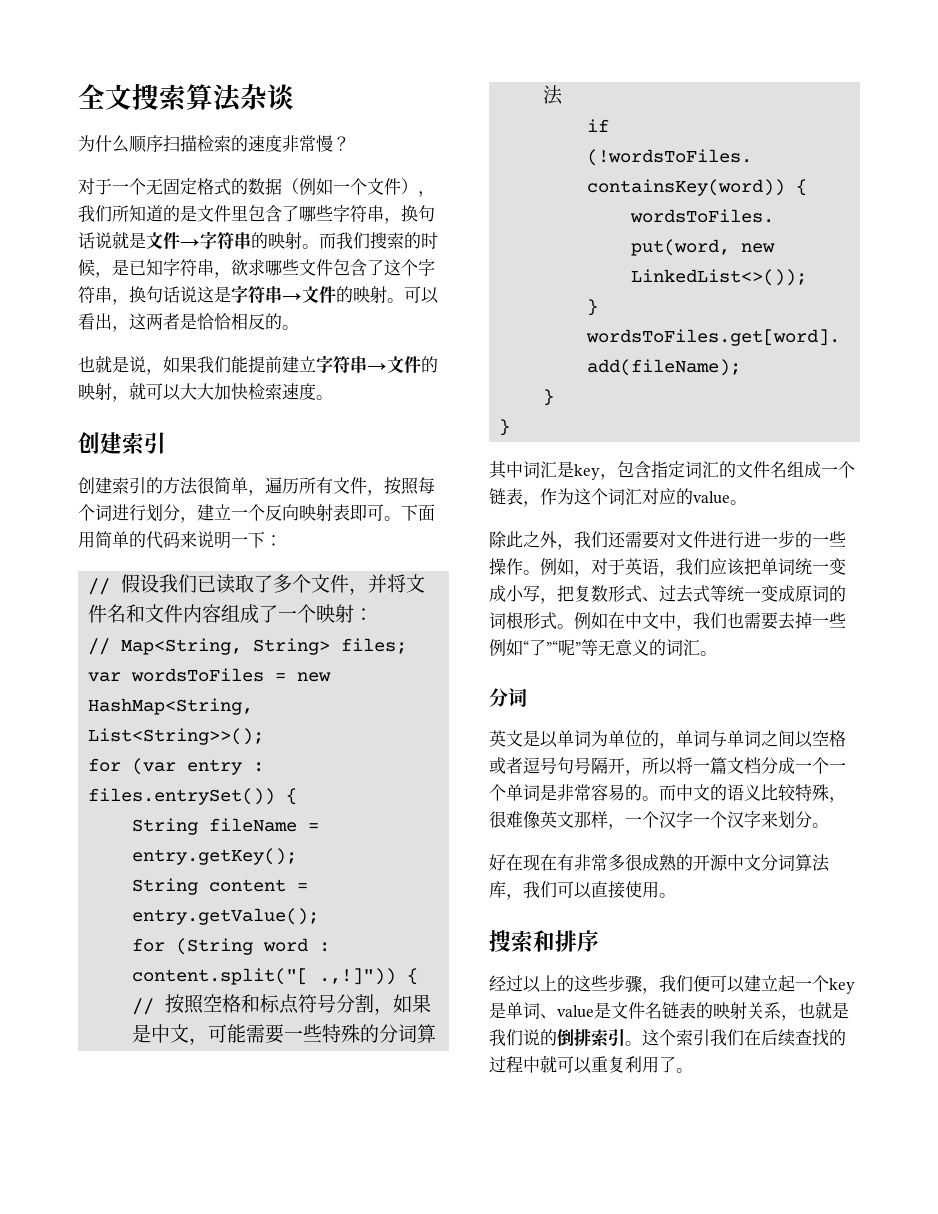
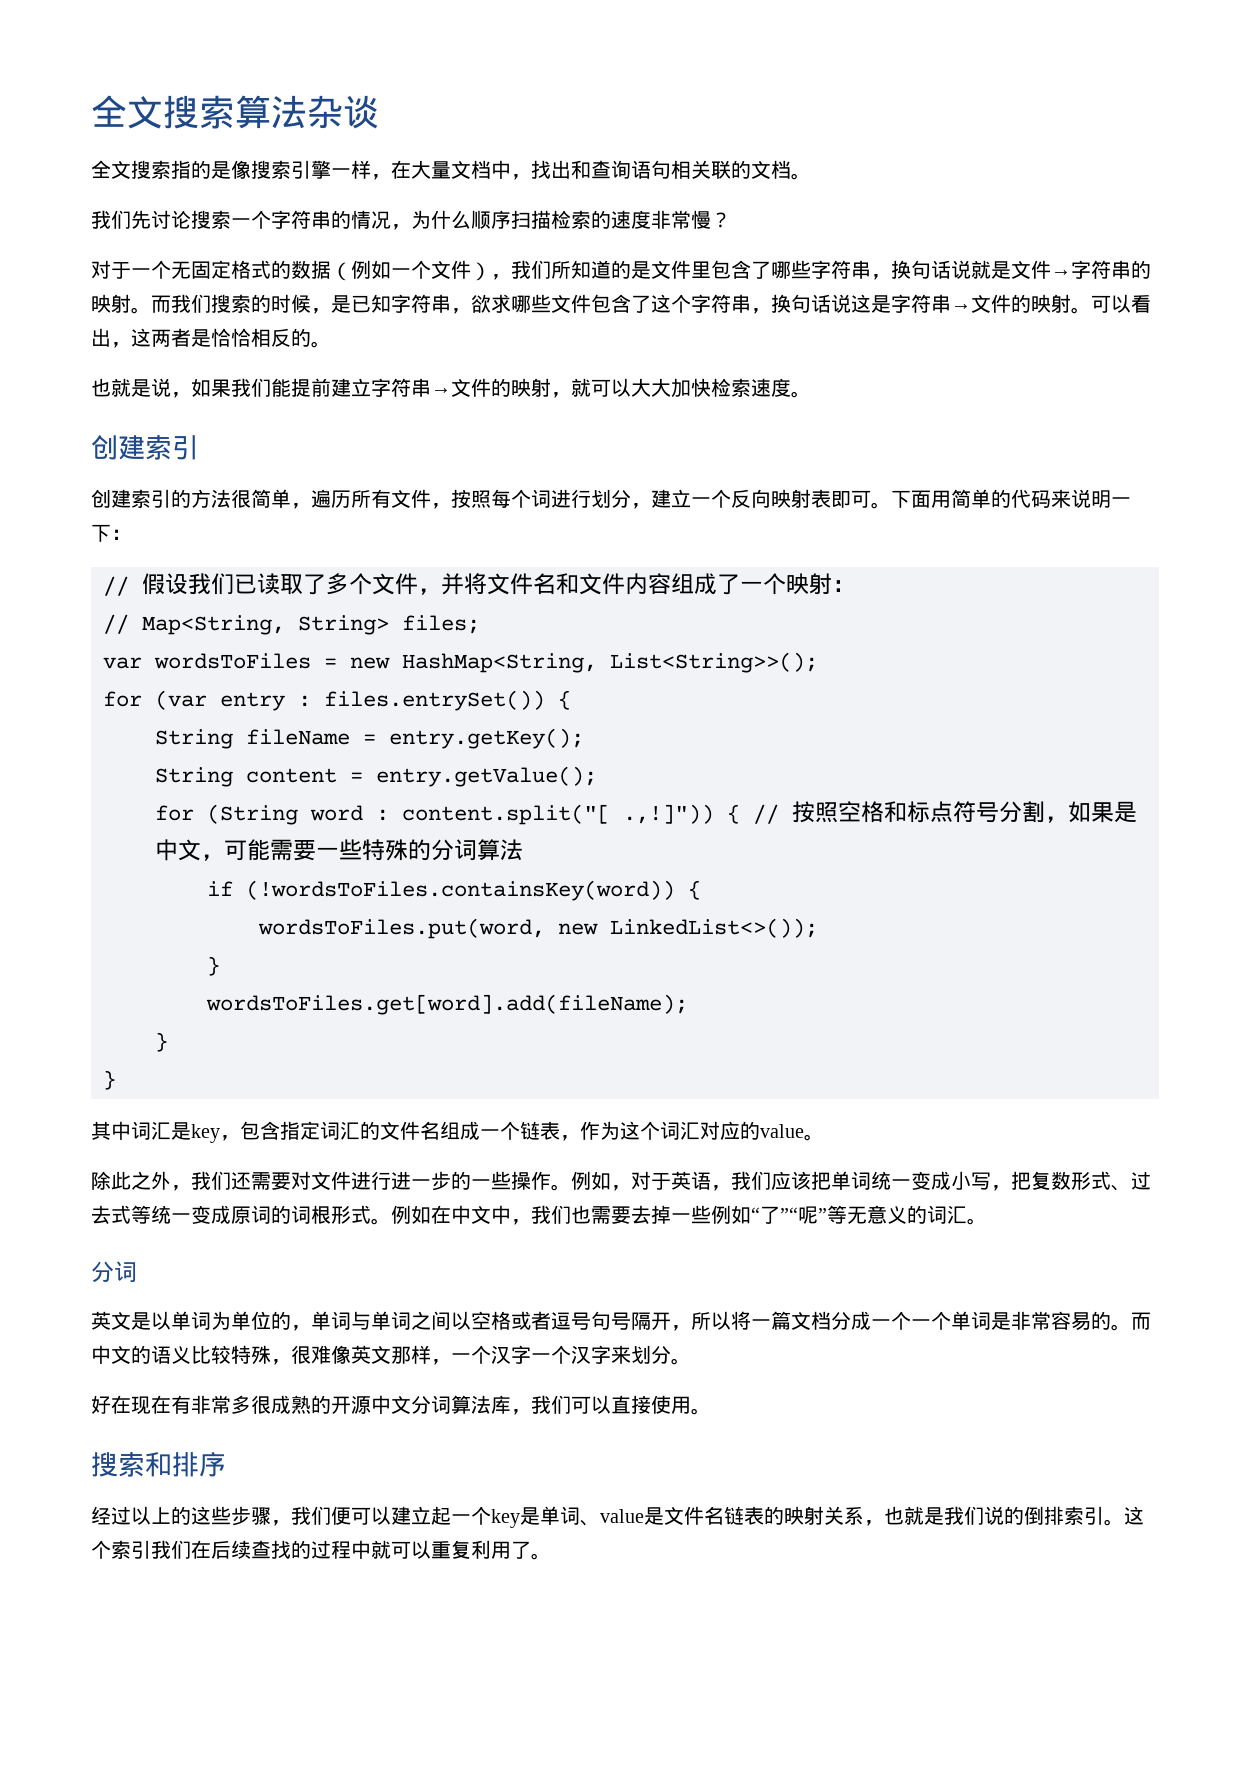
(294, 97) none -> [91,160,811,180] [91,210,411,230] 全文搜索指的是像搜索引擎一样，在大量文档中，找出和查询语句相关联的文档。 // 我们先讨论搜索一个字符串的情况，

